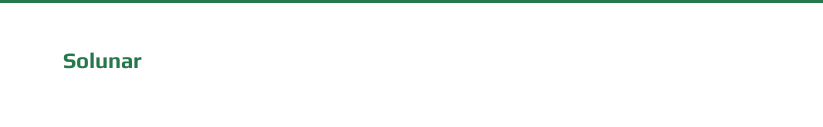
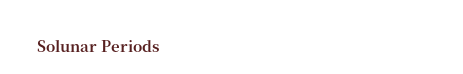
(142, 60) none -> [101,40,160,52] Periods

